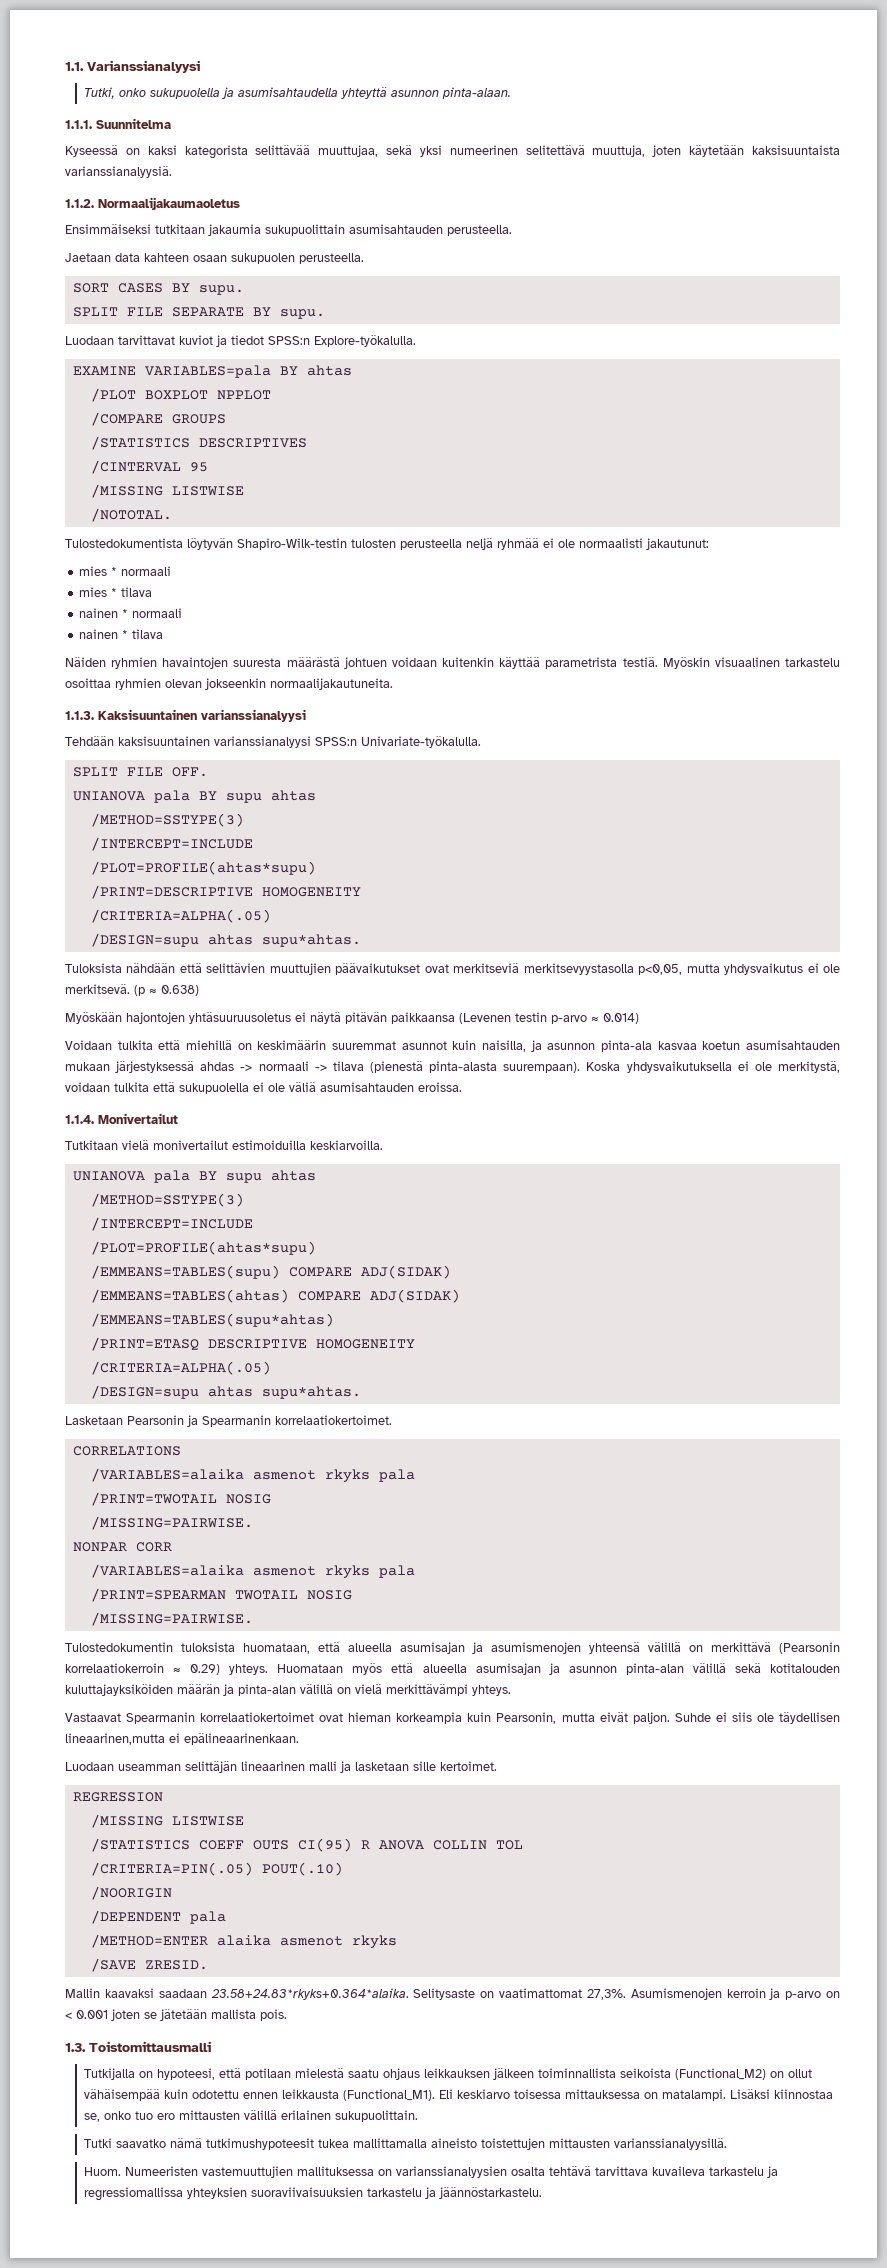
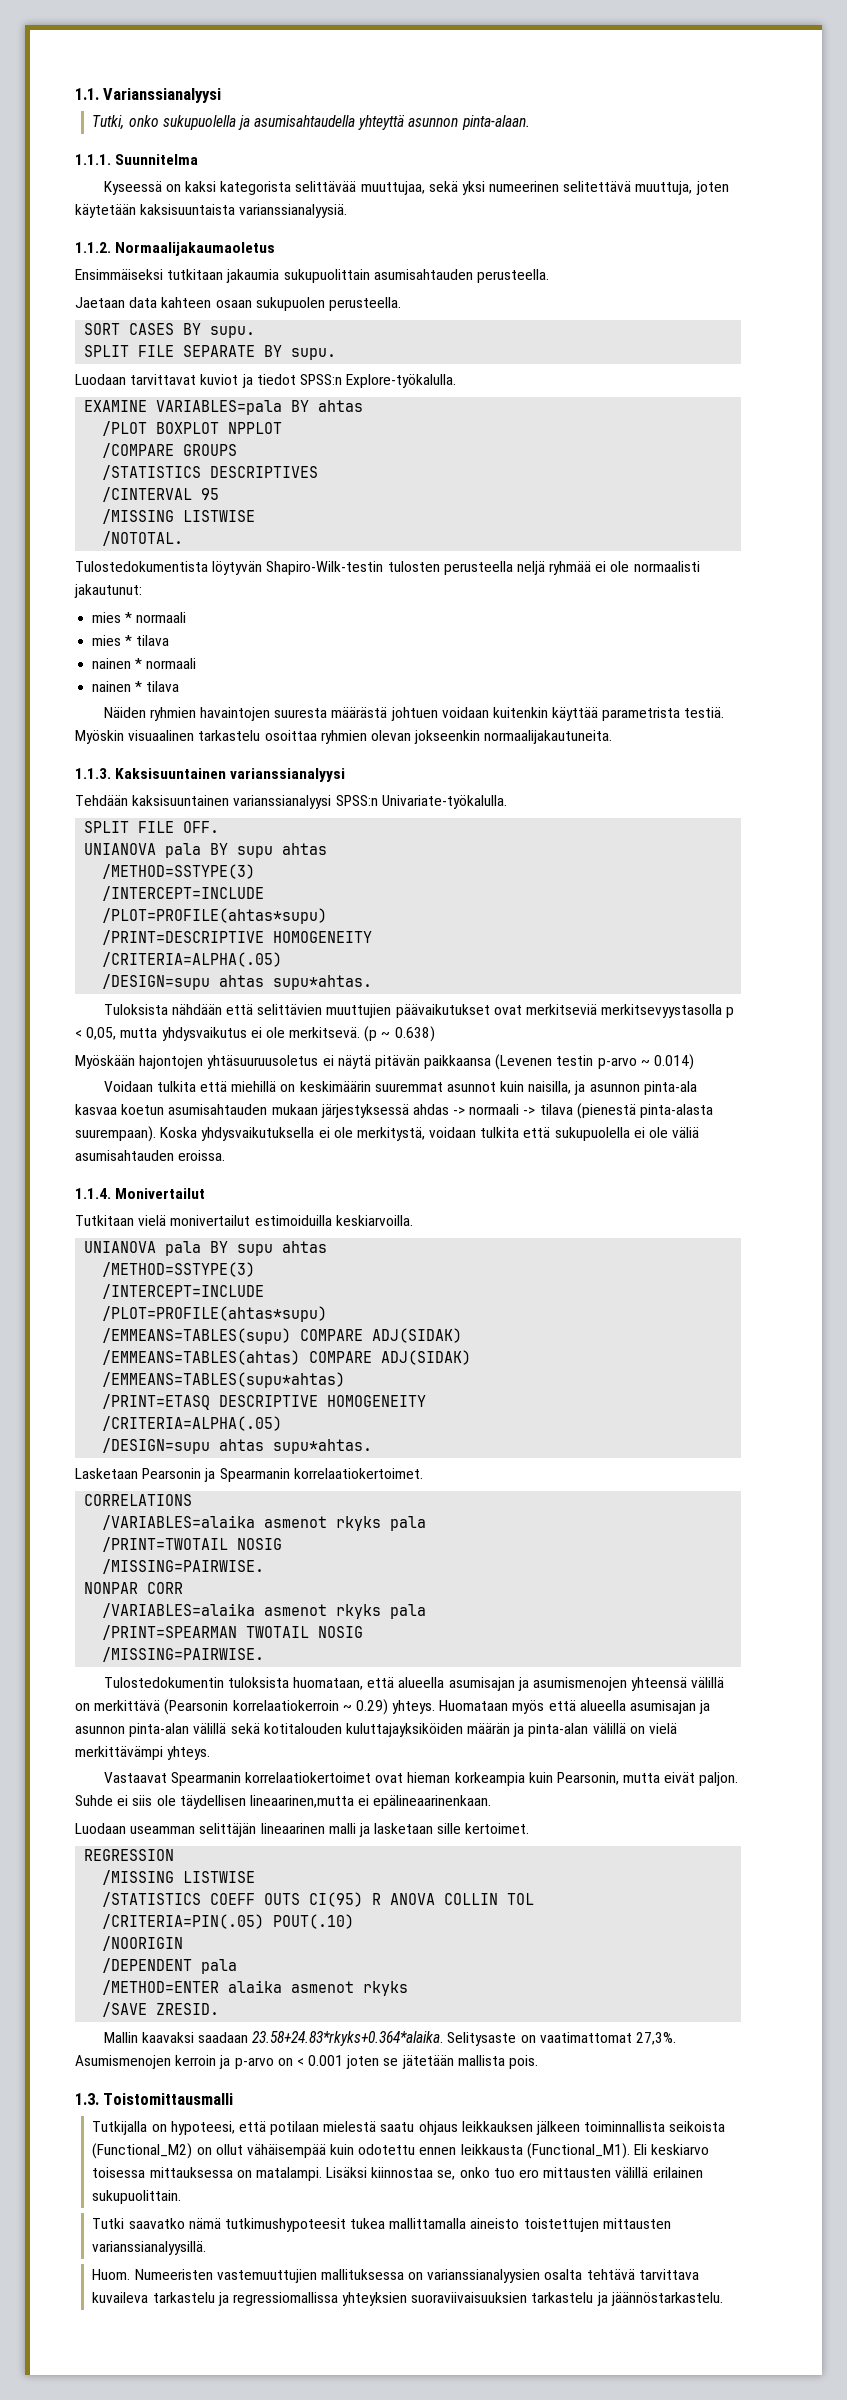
[638,964,683,975] p<0,05, -> [726,1007,735,1018] [75,1027,117,1040] p < 0,05,
[149,989,157,994] ≈ -> [381,1032,391,1038] ~
[591,1017,599,1022] ≈ -> [640,1060,650,1066] ~
[173,1668,182,1673] ≈ -> [342,1705,352,1711] ~

